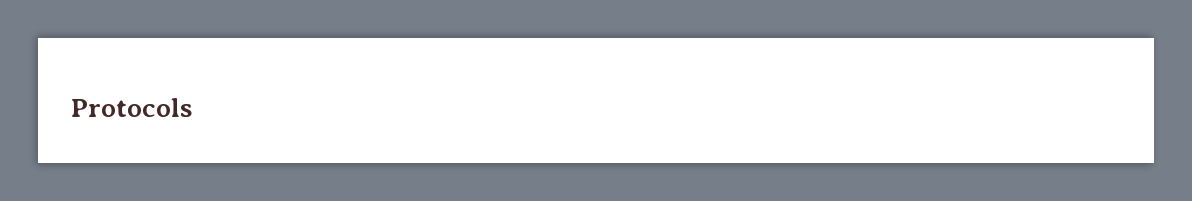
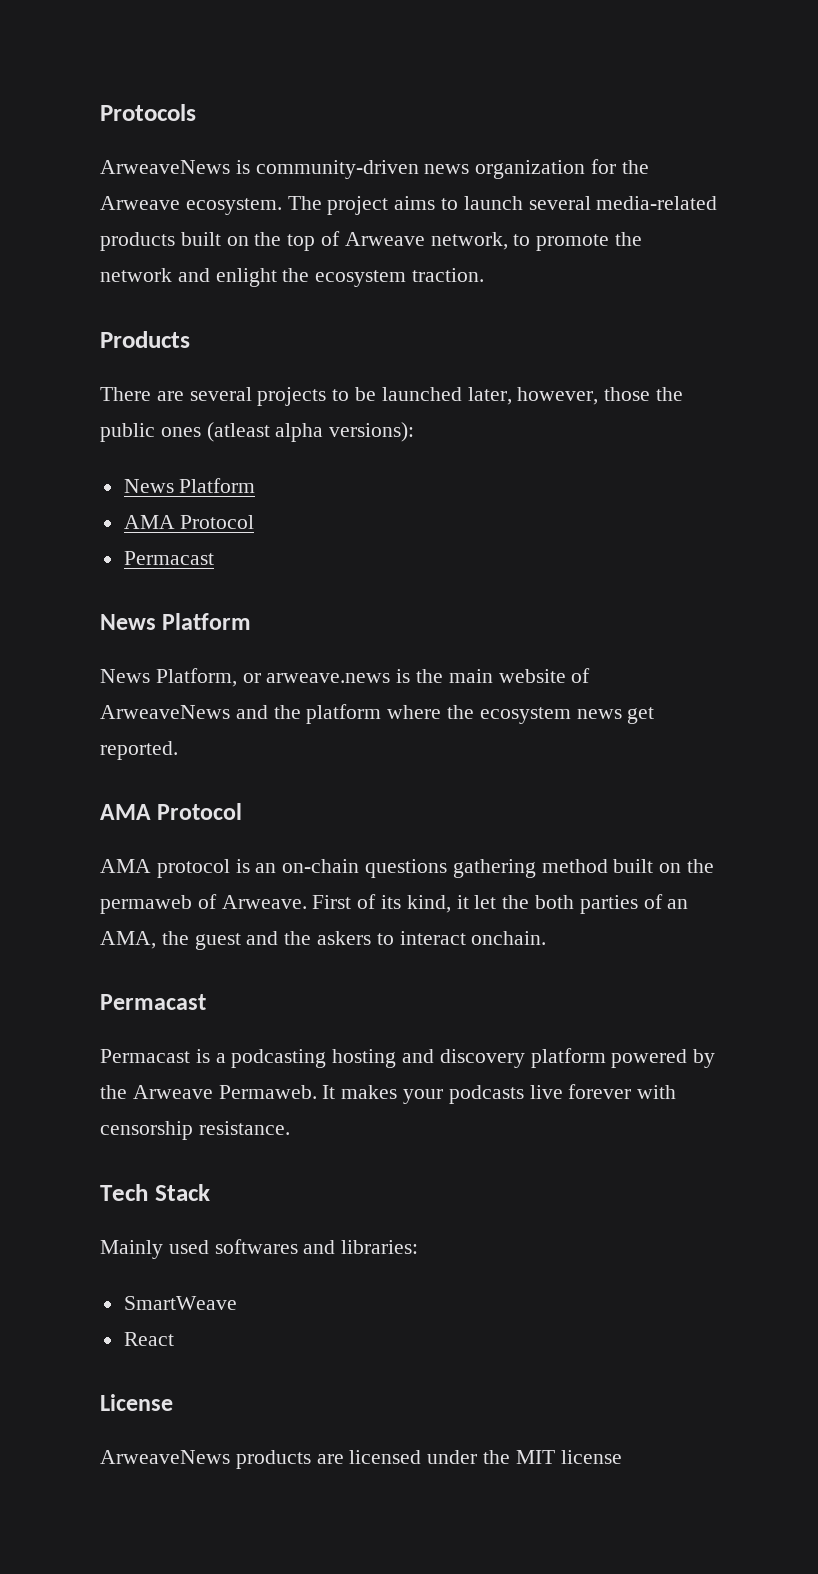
(192, 107) none -> [100,159,649,179] [100,196,718,215] [100,231,643,251] [100,268,485,287] [100,331,190,348] [100,387,684,406] [100,422,415,442] [123,478,256,493] [123,515,255,529] [123,551,214,565] [100,613,252,630] [100,668,591,687] [100,704,655,724] [100,741,178,760] [100,803,243,820] [100,859,715,878] [100,894,689,914] [100,931,547,950] [100,994,206,1010] [100,1048,716,1068] [100,1084,677,1104] [100,1121,290,1140] [100,1184,210,1201] [100,1239,419,1259] [123,1296,237,1310] [123,1332,174,1346] [100,1394,173,1411] [100,1450,622,1469] // ArweaveNews is community-driven news organization for the Arweave ecosystem. The project aims to launch several media-related products built on the top of Arweave network, to promote the network and enlight the ecosystem traction. // Products // There are several projects to be launched later, however, those the public ones (atleast alpha versions): // News Platform // AMA Protocol // Permacast // News Platform // News Platform, or arweave.news is the main website of ArweaveNews and the platform where the ecosystem news get reported. // AMA Protocol // AMA protocol is an on-chain questions gathering method built on the permaweb of Arweave. First of its kind, it let the both parties of an AMA, the guest and the askers to interact onchain. // Permacast // Permacast is a podcasting hosting and discovery platform powered by the Arweave Permaweb. It makes your podcasts live forever with censorship resistance. // Tech Stack // Mainly used softwares and libraries: // SmartWeave // React // License // ArweaveNews products are licensed under the MIT license

